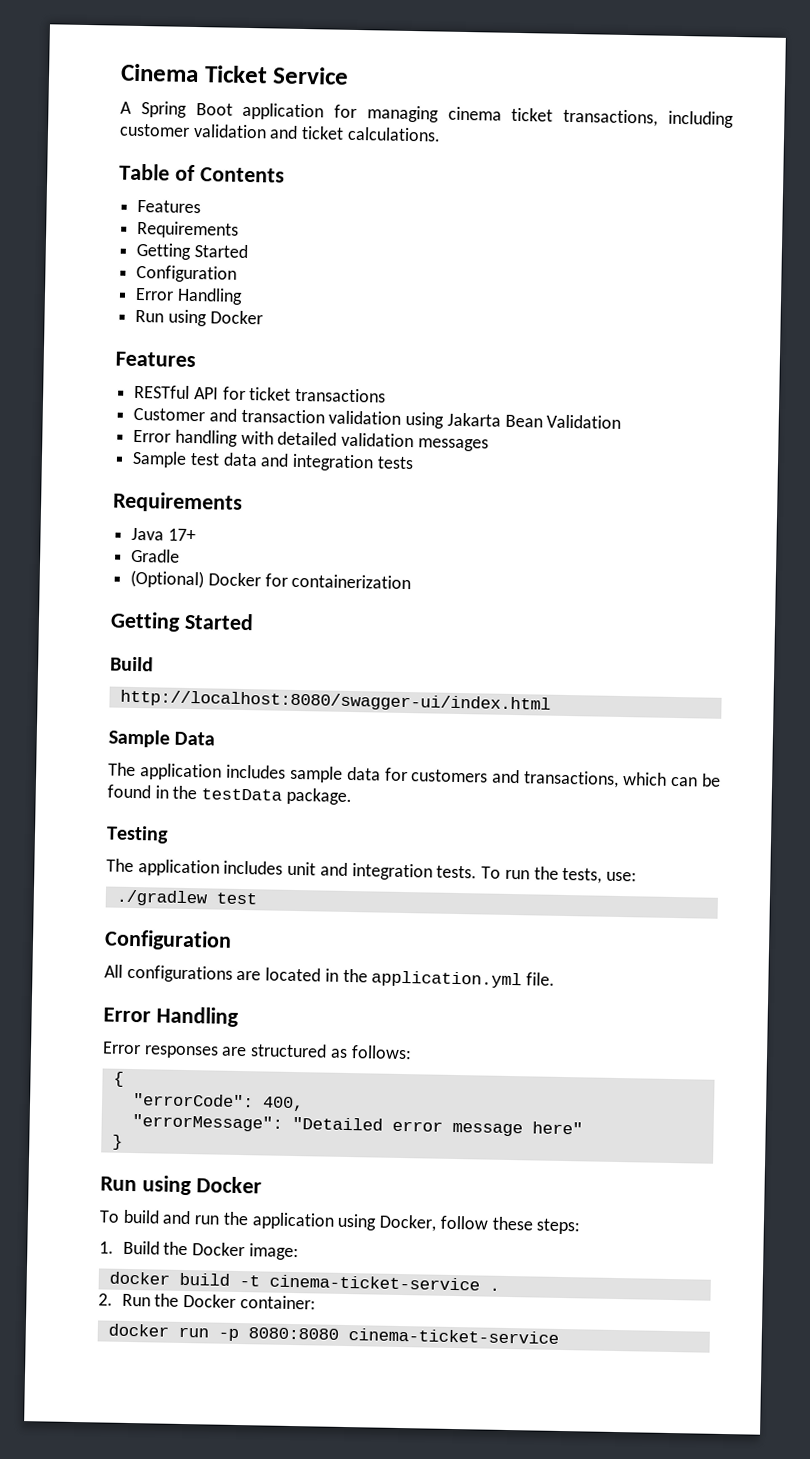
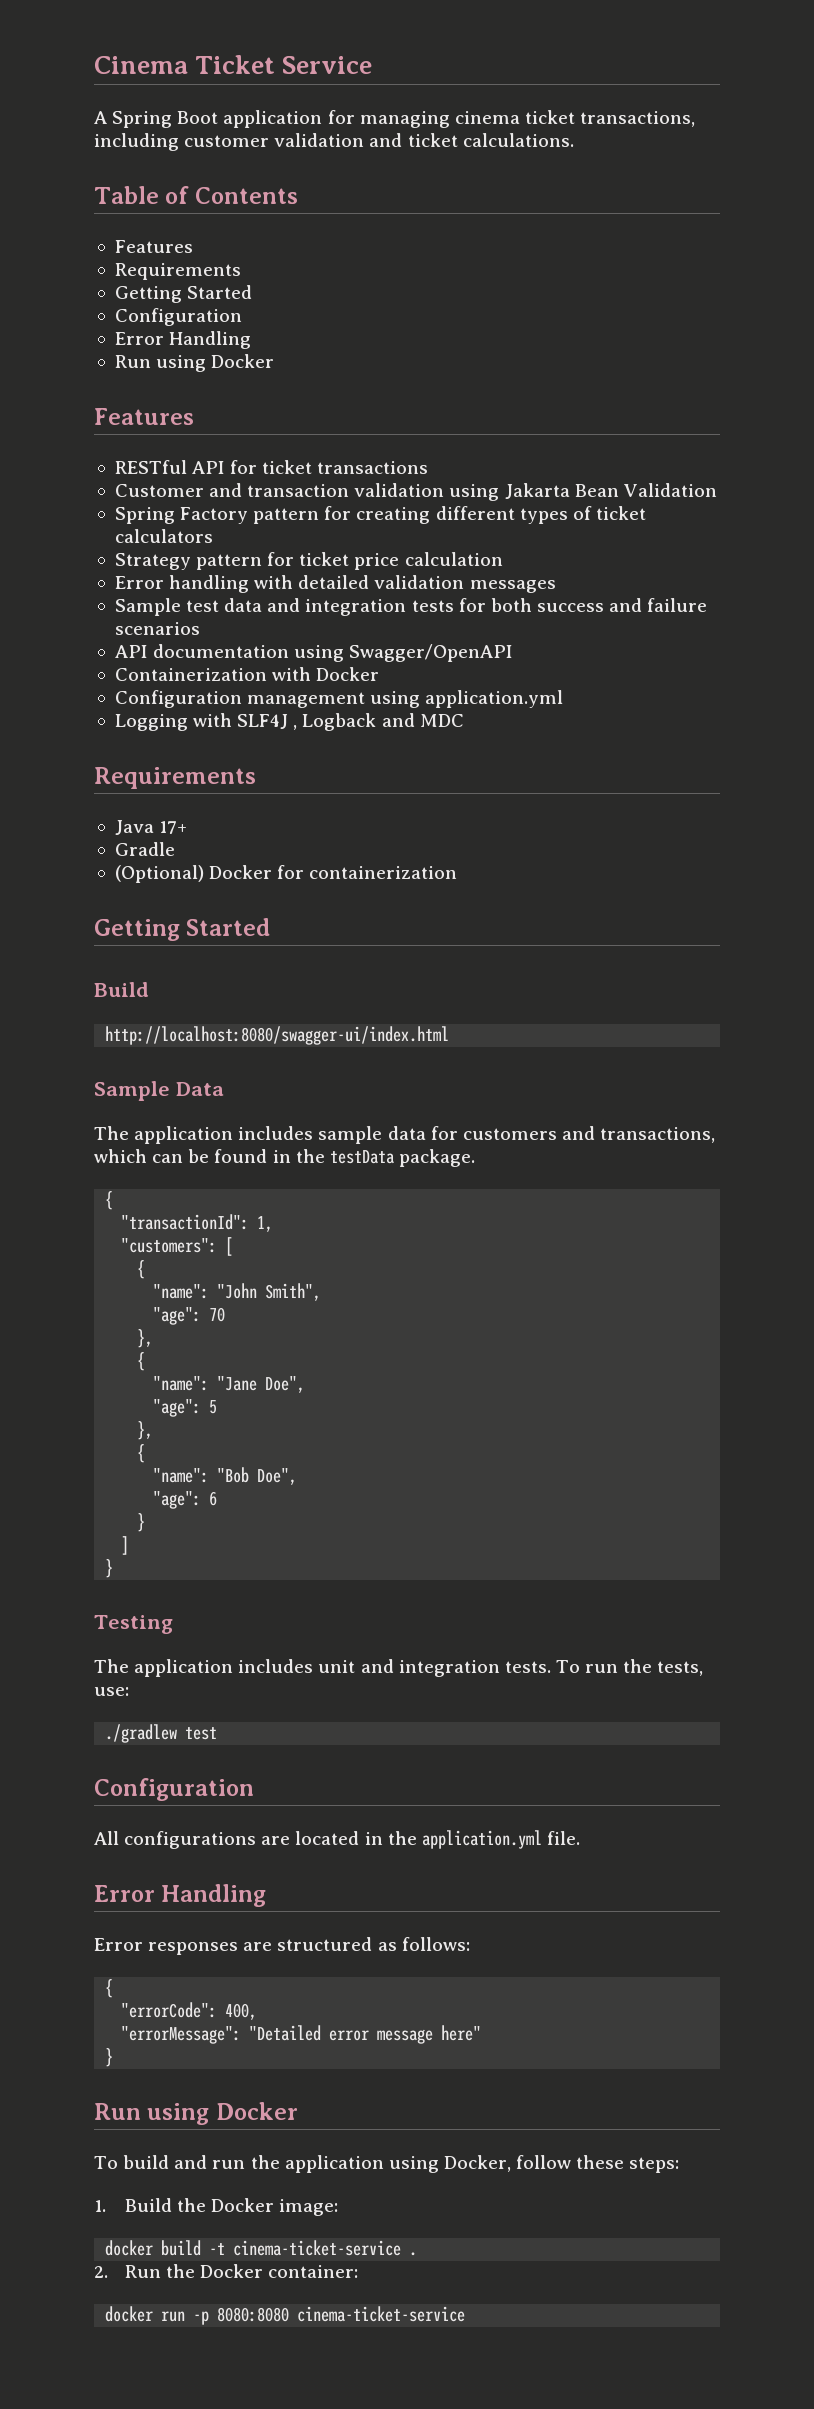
(622, 421) none -> [114,506,646,524] [114,529,213,543] [114,552,503,570] // Spring Factory pattern for creating different types of ticket calculators // Strategy pattern for ticket price calculation
(414, 463) none -> [458,598,708,612] [114,622,200,635] [114,644,514,662] [114,667,380,681] [114,690,564,708] [114,713,464,731] for both success and failure scenarios // API documentation using Swagger/OpenAPI // Containerization with Docker // Configuration management using application.yml // Logging with SLF4J , Logback and MDC
(352, 796) none -> [105,1191,114,1210] [121,1214,274,1232] [121,1237,234,1256] [137,1260,146,1279] [153,1283,322,1301] [153,1307,226,1325] [137,1329,154,1348] [137,1352,146,1371] [153,1376,306,1393] [153,1399,218,1417] [137,1421,154,1440] [137,1444,146,1463] [153,1467,298,1485] [153,1491,218,1509] [137,1513,146,1532] [121,1536,130,1555] [105,1559,114,1578] // { // "transactionId": 1, // "customers": [ // { // "name": "John Smith", // "age": 70 // }, // { // "name": "Jane Doe", // "age": 5 // }, // { // "name": "Bob Doe", // "age": 6 // } // ] // }

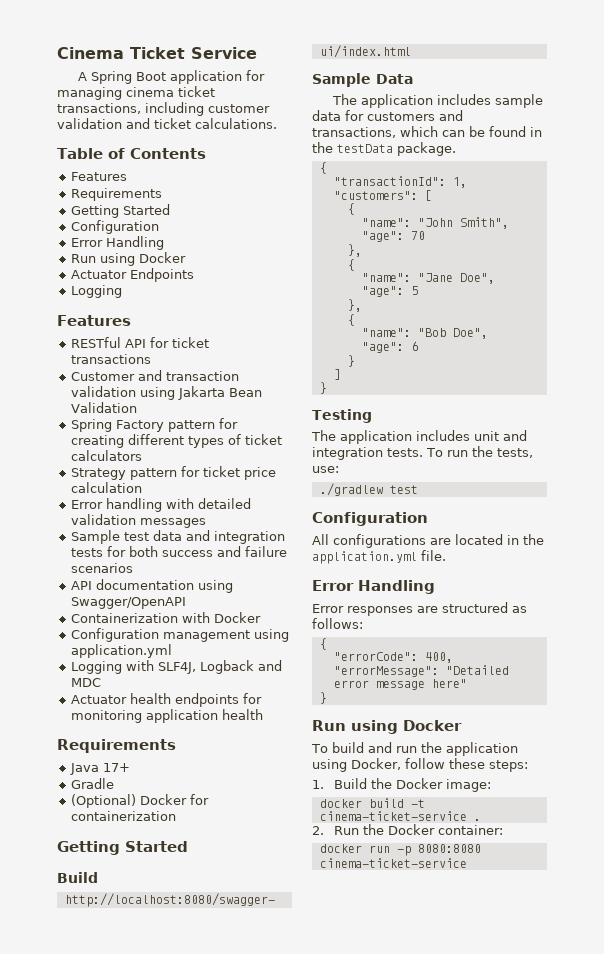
(275, 361) none -> [70,268,194,282] [70,285,122,298] // Actuator Endpoints // Logging
[237,714,298,730] SLF4J , -> [157,662,196,674] SLF4J,
(464, 720) none -> [70,693,262,707] [70,709,263,723] // Actuator health endpoints for monitoring application health

